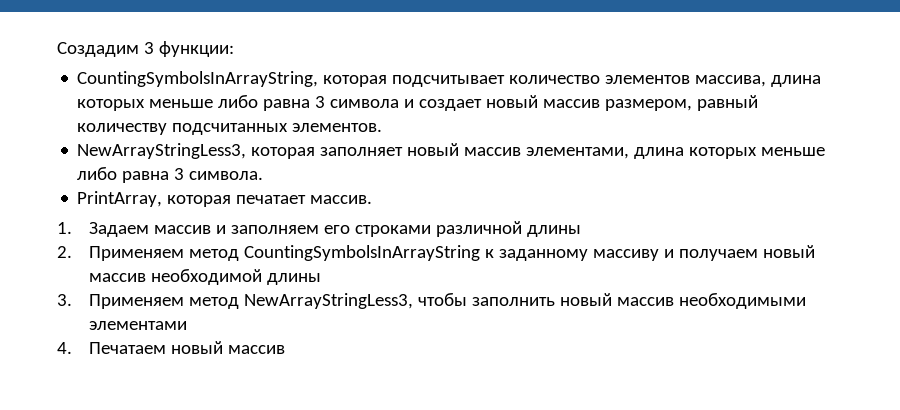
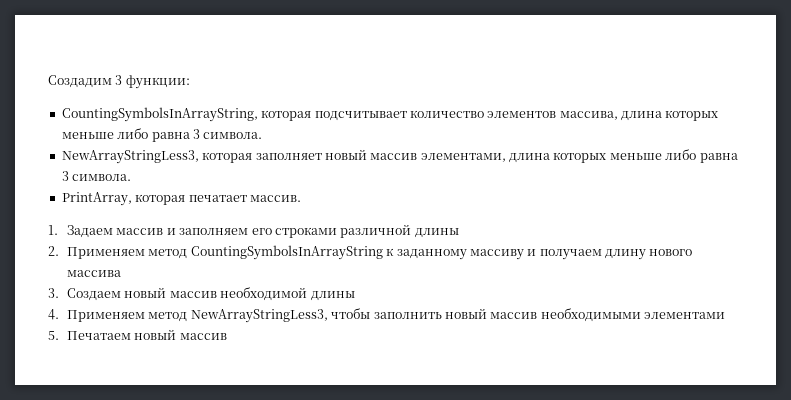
[330,95,759,111] [77,123,383,135] символа и создает новый массив размером, равный количеству подсчитанных элементов. -> [203,132,263,139] символа.
(759, 255) none -> [605,249,693,260] [67,270,122,277] [48,288,122,301] длину нового массива // 3. Создаем
[57,294,72,306] 3. -> [48,309,59,320] 4.
[57,342,72,354] 4. -> [48,331,59,340] 5.

